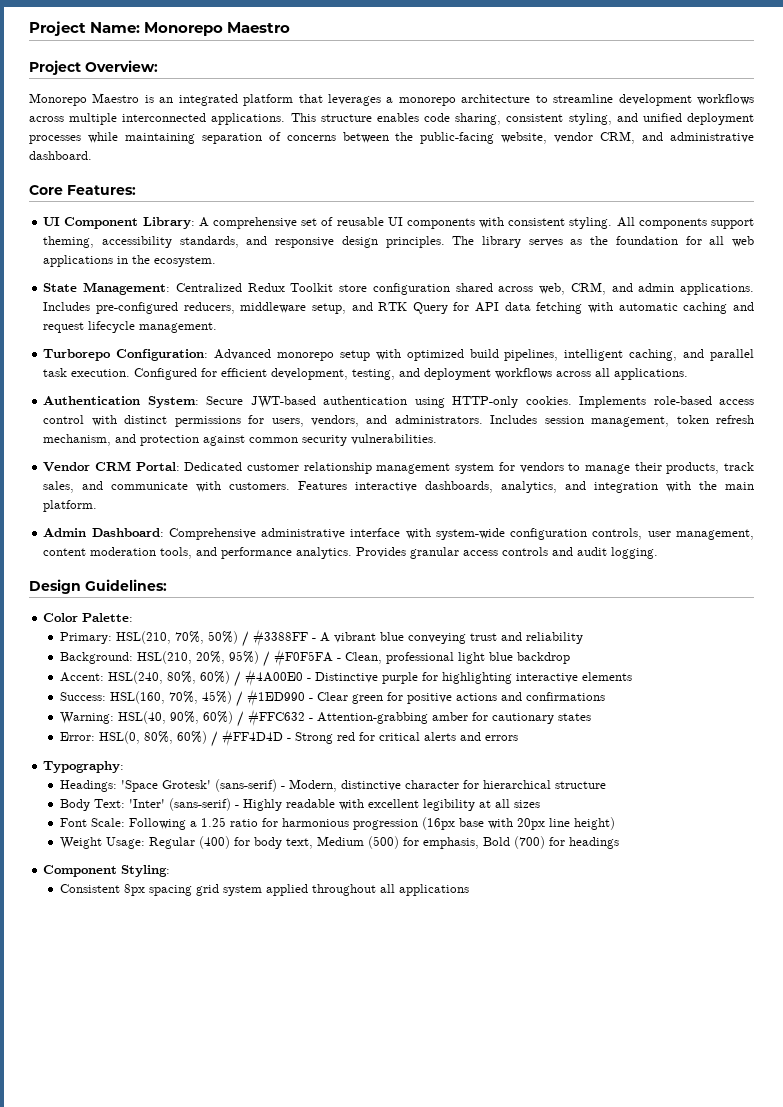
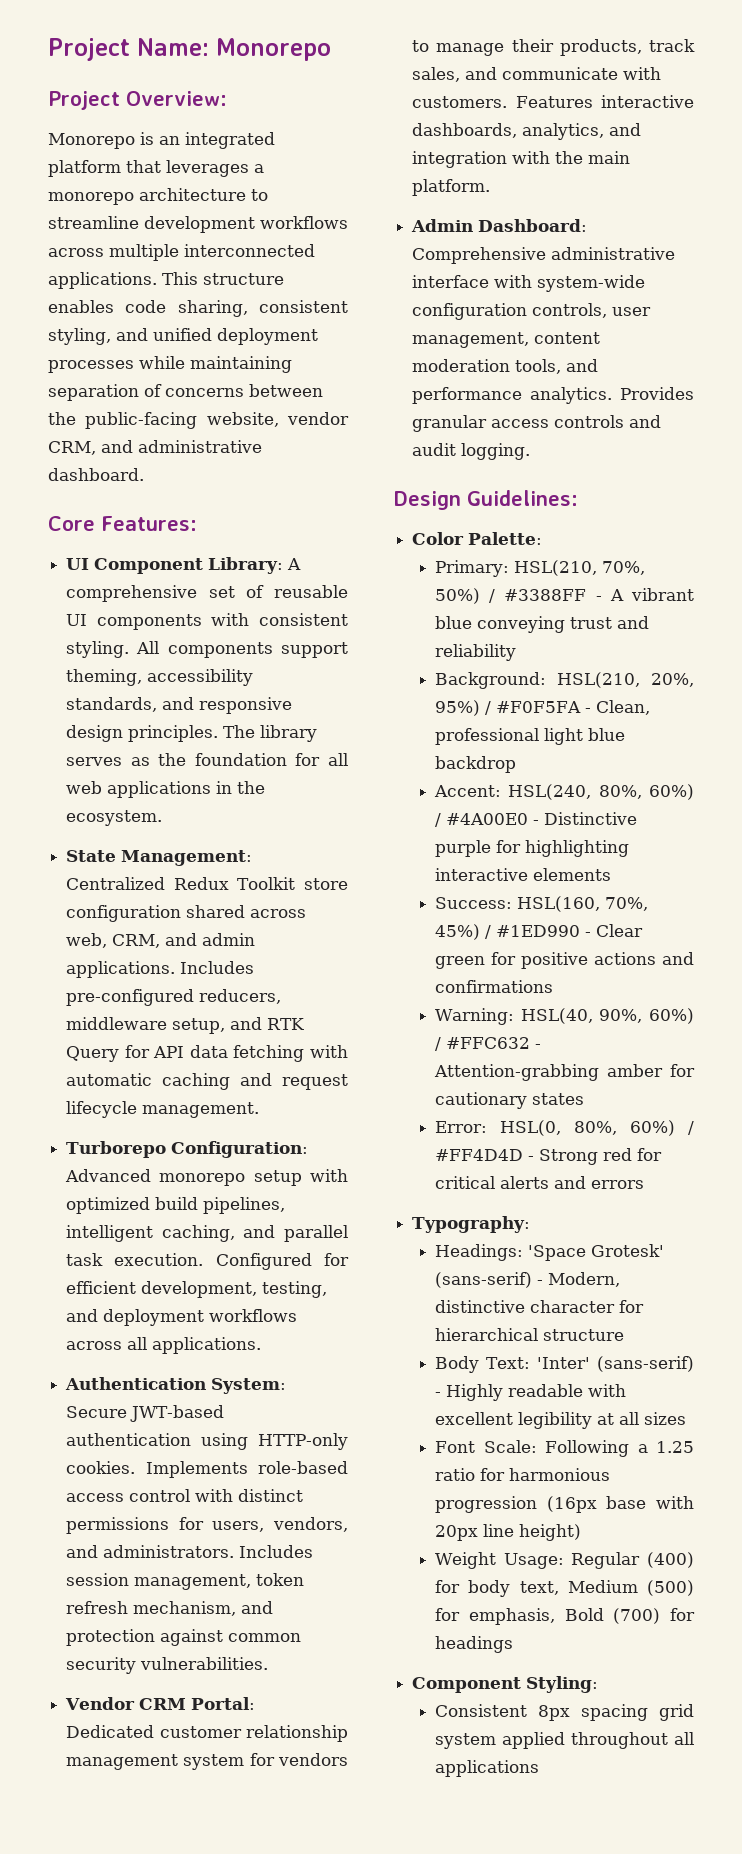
[227,22,291,33] Maestro -> (331, 49) none
[92,93,140,103] Maestro -> (135, 141) none

